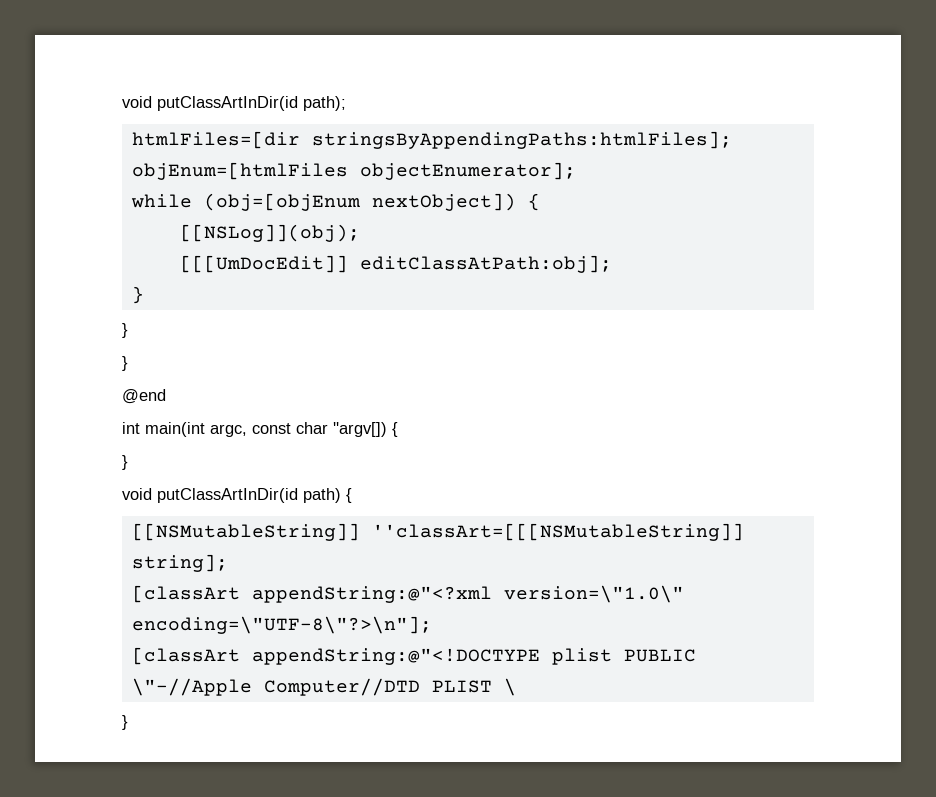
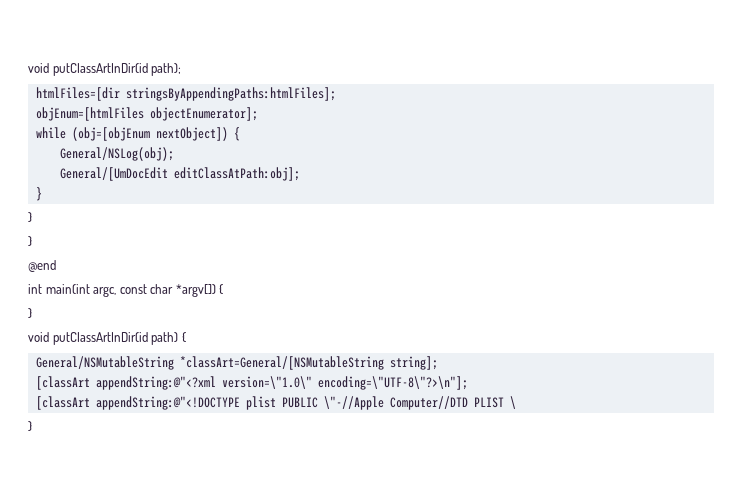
[179,224,360,242] [179,255,348,273] [[NSLog]](obj); // [[[UmDocEdit]] -> [59,147,174,161] [59,167,168,181] General/NSLog(obj); // General/[UmDocEdit
[333,422,387,437] ''argv[]) -> [175,284,216,297] *argv[])
[131,523,744,541] [[NSMutableString]] ''classArt=[[[NSMutableString]] -> [35,356,384,370] General/NSMutableString *classArt=General/[NSMutableString

